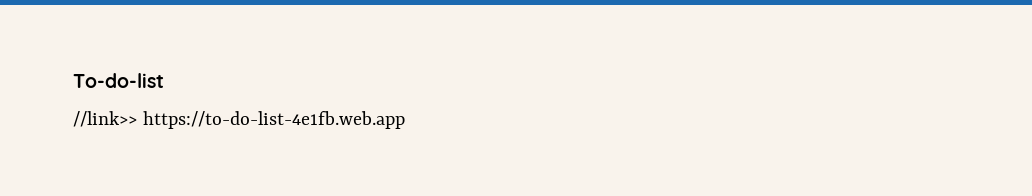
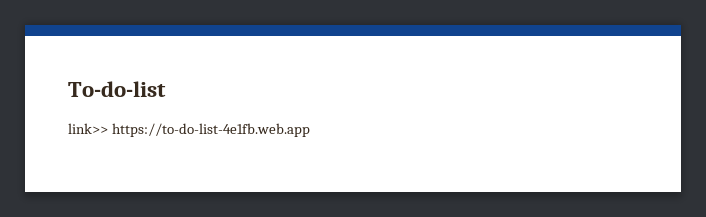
[73,111,137,127] //link>> -> [68,123,108,134] link>>

